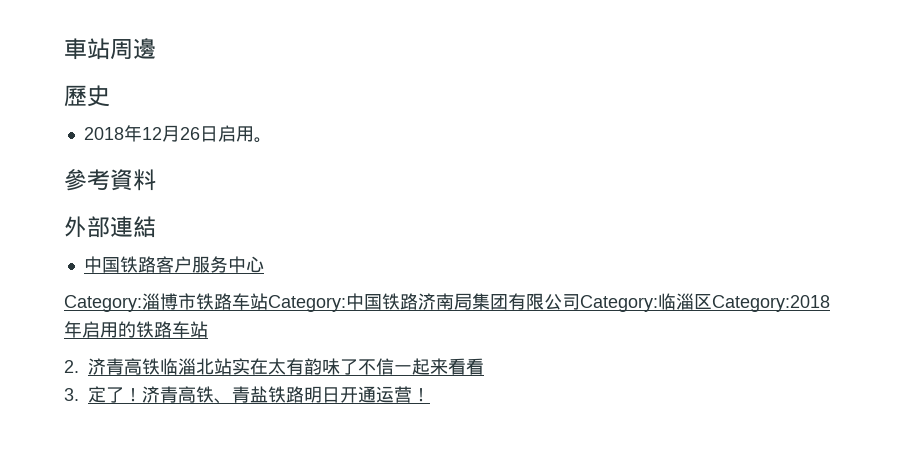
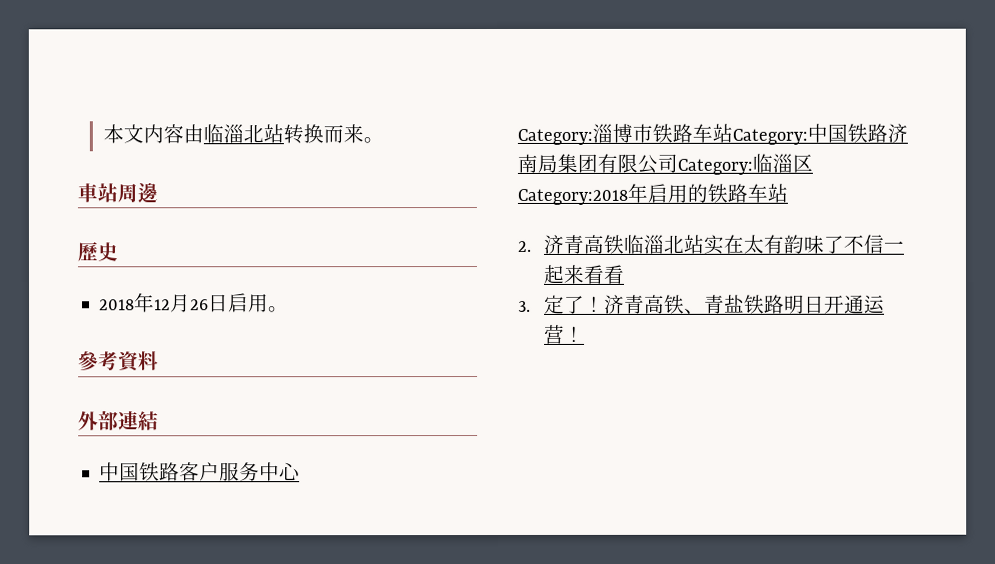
(64, 49) none -> [103,124,385,145] 本文内容由临淄北站转换而来。 //

